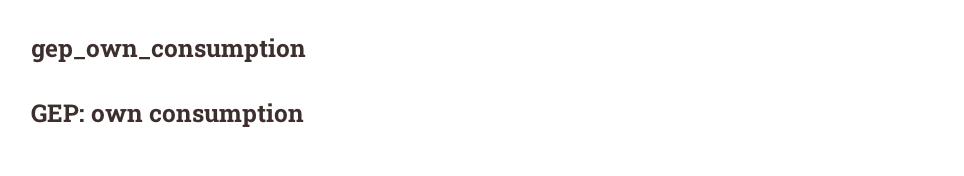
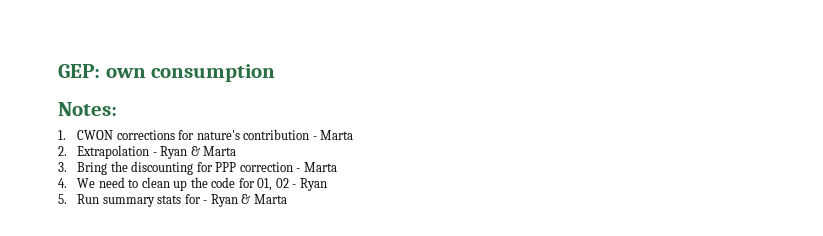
[31,38,306,63] gep_own_consumption // -> (58, 71) none
(305, 115) none -> [58,102,117,116] [58,129,354,140] [58,145,237,159] [58,161,337,175] [58,177,327,191] [58,194,287,207] // Notes: // 1. CWON corrections for nature's contribution - Marta // 2. Extrapolation - Ryan & Marta // 3. Bring the discounting for PPP correction - Marta // 4. We need to clean up the code for 01, 02 - Ryan // 5. Run summary stats for - Ryan & Marta

